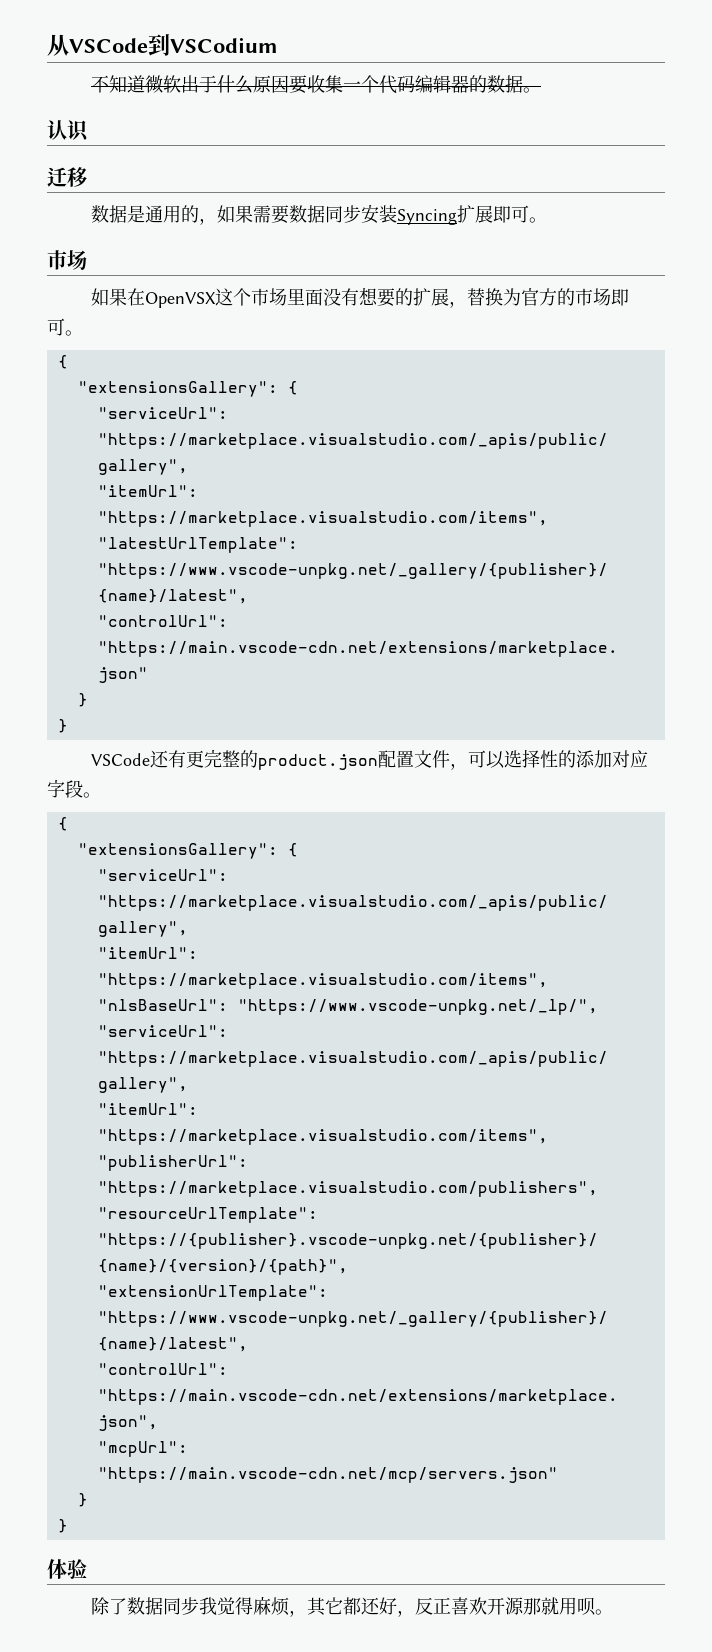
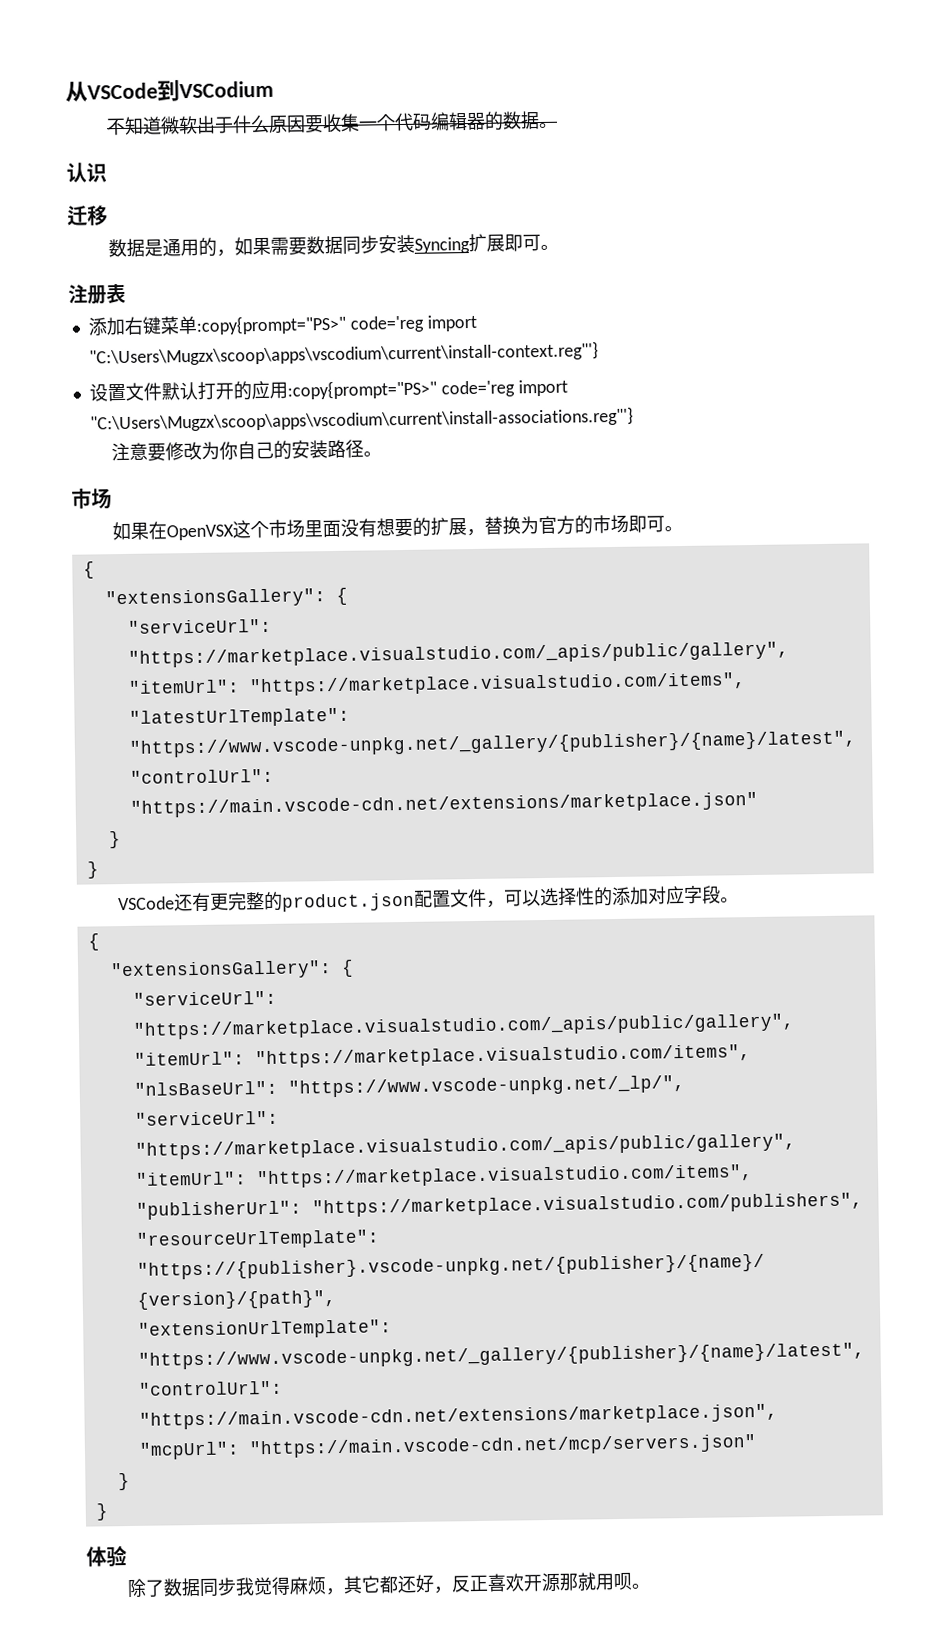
(548, 220) none -> [68,283,126,305] [87,314,477,336] [88,341,599,367] [88,379,568,402] [89,406,634,433] [110,439,382,462] // 注册表 // 添加右键菜单:copy{prompt="PS>" code='reg import "C:\Users\Mugzx\scoop\apps\vscodium\current\install-context.reg"'} // 设置文件默认打开的应用:copy{prompt="PS>" code='reg import "C:\Users\Mugzx\scoop\apps\vscodium\current\install-associations.reg"'} // 注意要修改为你自己的安装路径。

